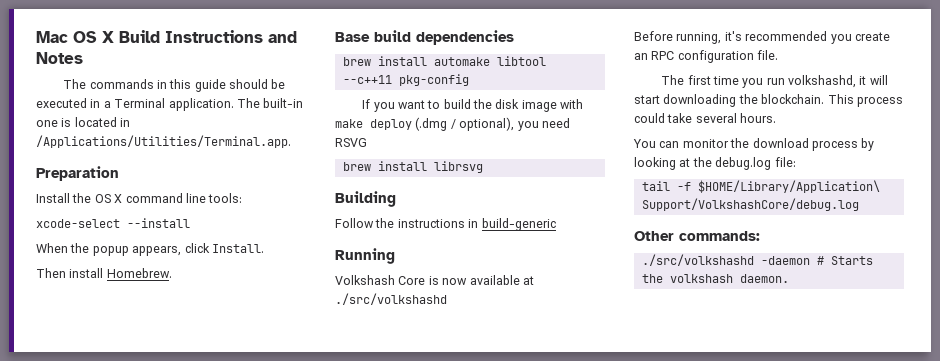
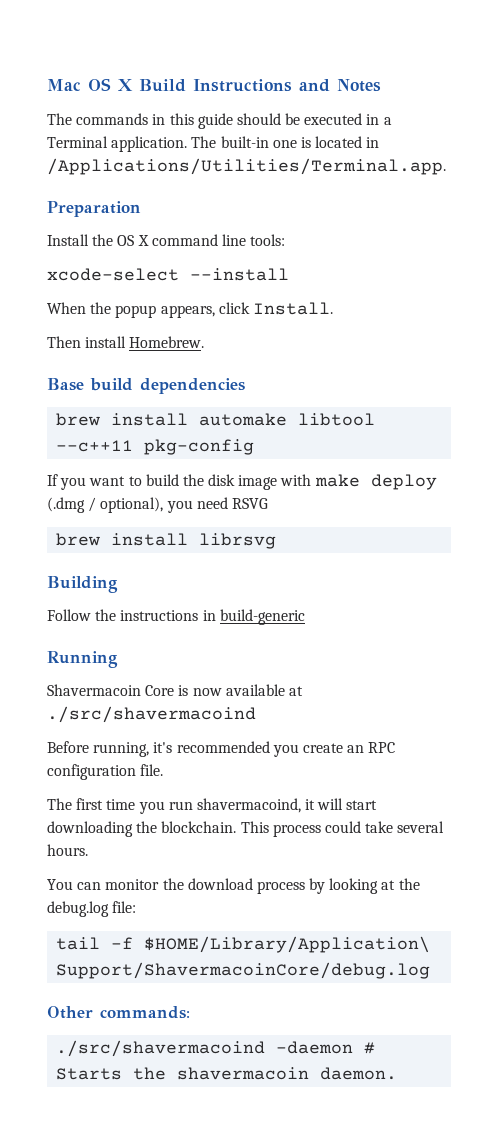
[335,275,395,285] Volkshash -> [47,684,141,696] Shavermacoin
[335,293,447,305] ./src/volkshashd -> [47,706,256,723] ./src/shavermacoind
[788,75,857,88] volkshashd, -> [196,798,301,813] shavermacoind,
[641,198,859,211] Support/VolkshashCore/debug.log -> [56,962,431,979] Support/ShavermacoinCore/debug.log
[641,254,754,266] ./src/volkshashd -> [56,1040,266,1057] ./src/shavermacoind
[669,274,733,283] volkshash -> [177,1067,310,1080] shavermacoin

